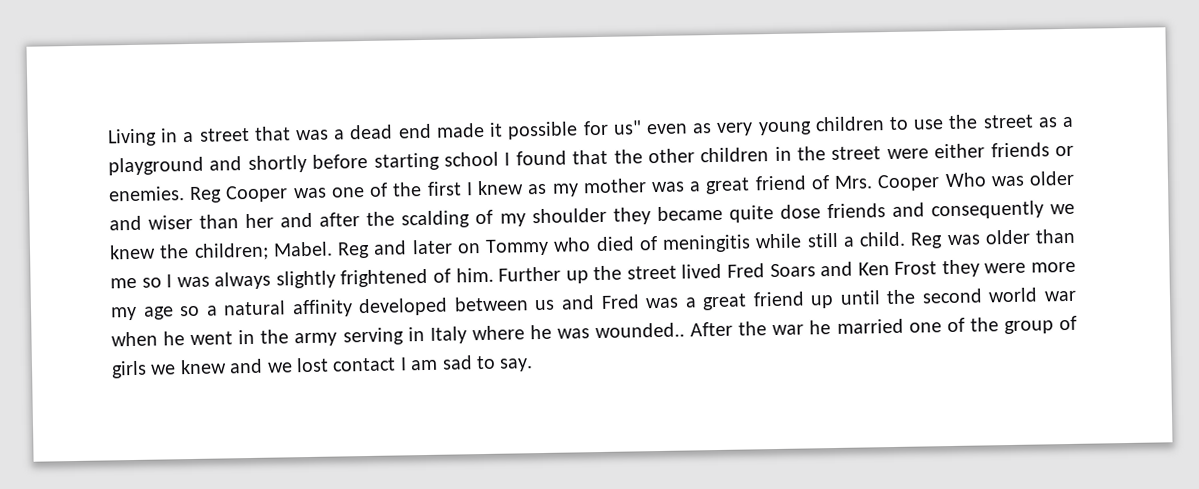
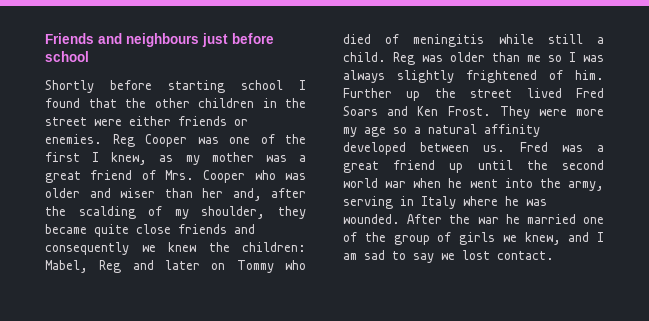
[107,114,1075,147] [108,154,307,176] Living in a street that was a dead end made it possible for us" even as very young children to use the street as a playground and shortly -> [45,33,274,47] [45,51,89,62] [45,80,94,93] Friends and neighbours just before school // Shortly
[477,180,525,196] knew -> [111,152,148,165] knew,
[944,172,987,188] Who -> [254,170,276,180] who
[280,212,314,228] and -> [232,188,262,201] and,
[531,207,607,224] shoulder -> [201,206,266,219] shoulder,
[779,204,821,219] dose -> [136,224,171,234] close
[193,241,333,261] children; Mabel. -> [242,242,306,252] [45,260,88,273] children: Mabel,
[894,259,980,278] Frost they -> [447,106,530,119] Frost. They
[534,295,595,311] us and -> [483,145,506,152] us.
[238,329,338,347] in the army -> [504,178,604,191] into the army,
[595,322,686,339] wounded.. -> [343,214,400,224] wounded.
[179,355,534,375] knew and we lost contact I am sad to say. -> [524,232,604,245] [343,250,554,263] knew, and I am sad to say we lost contact.

